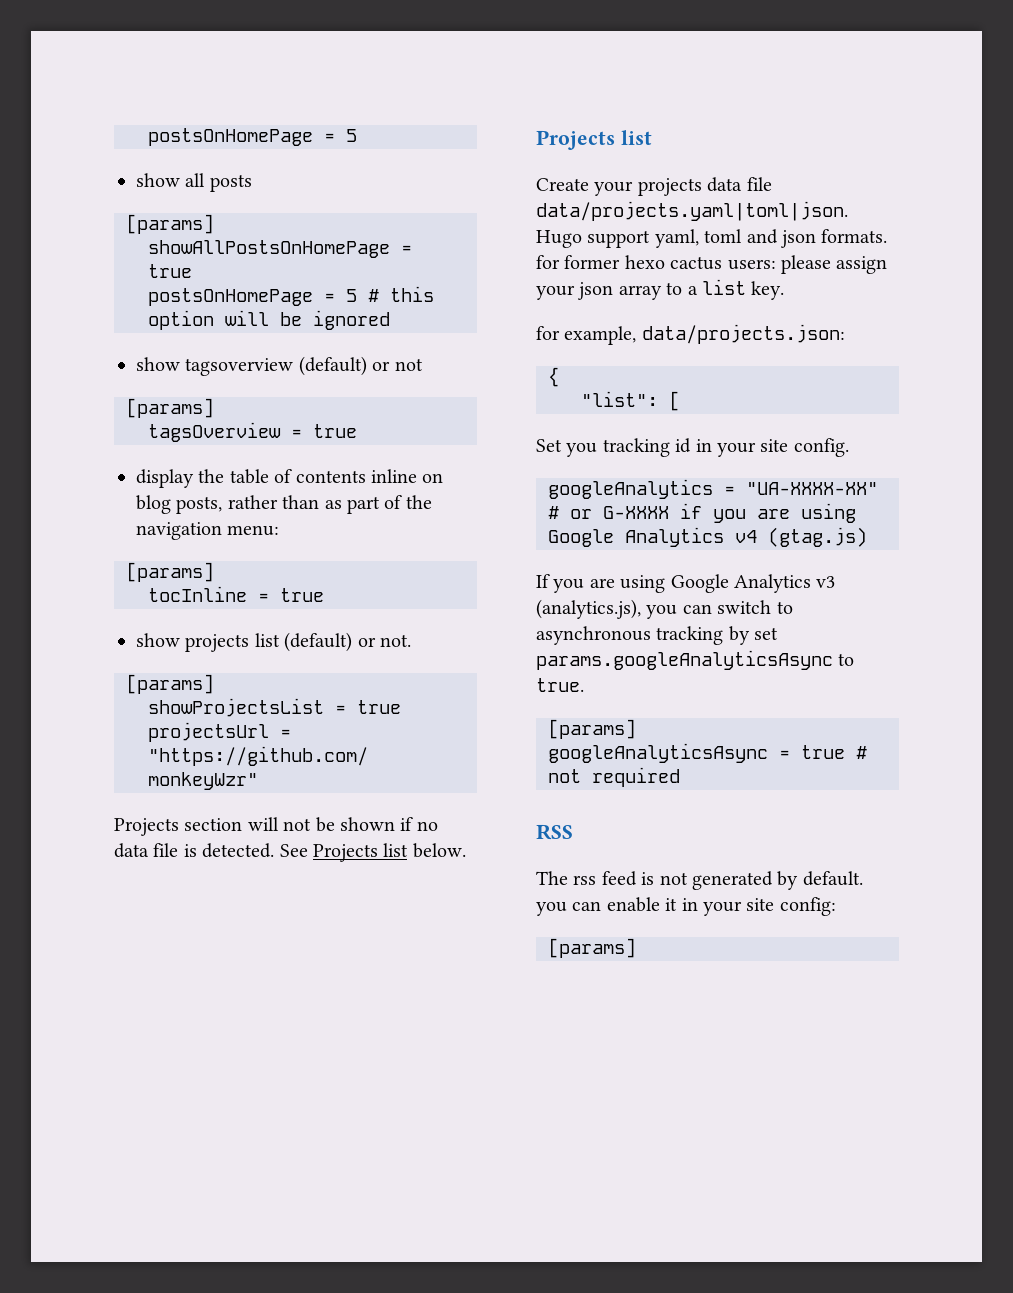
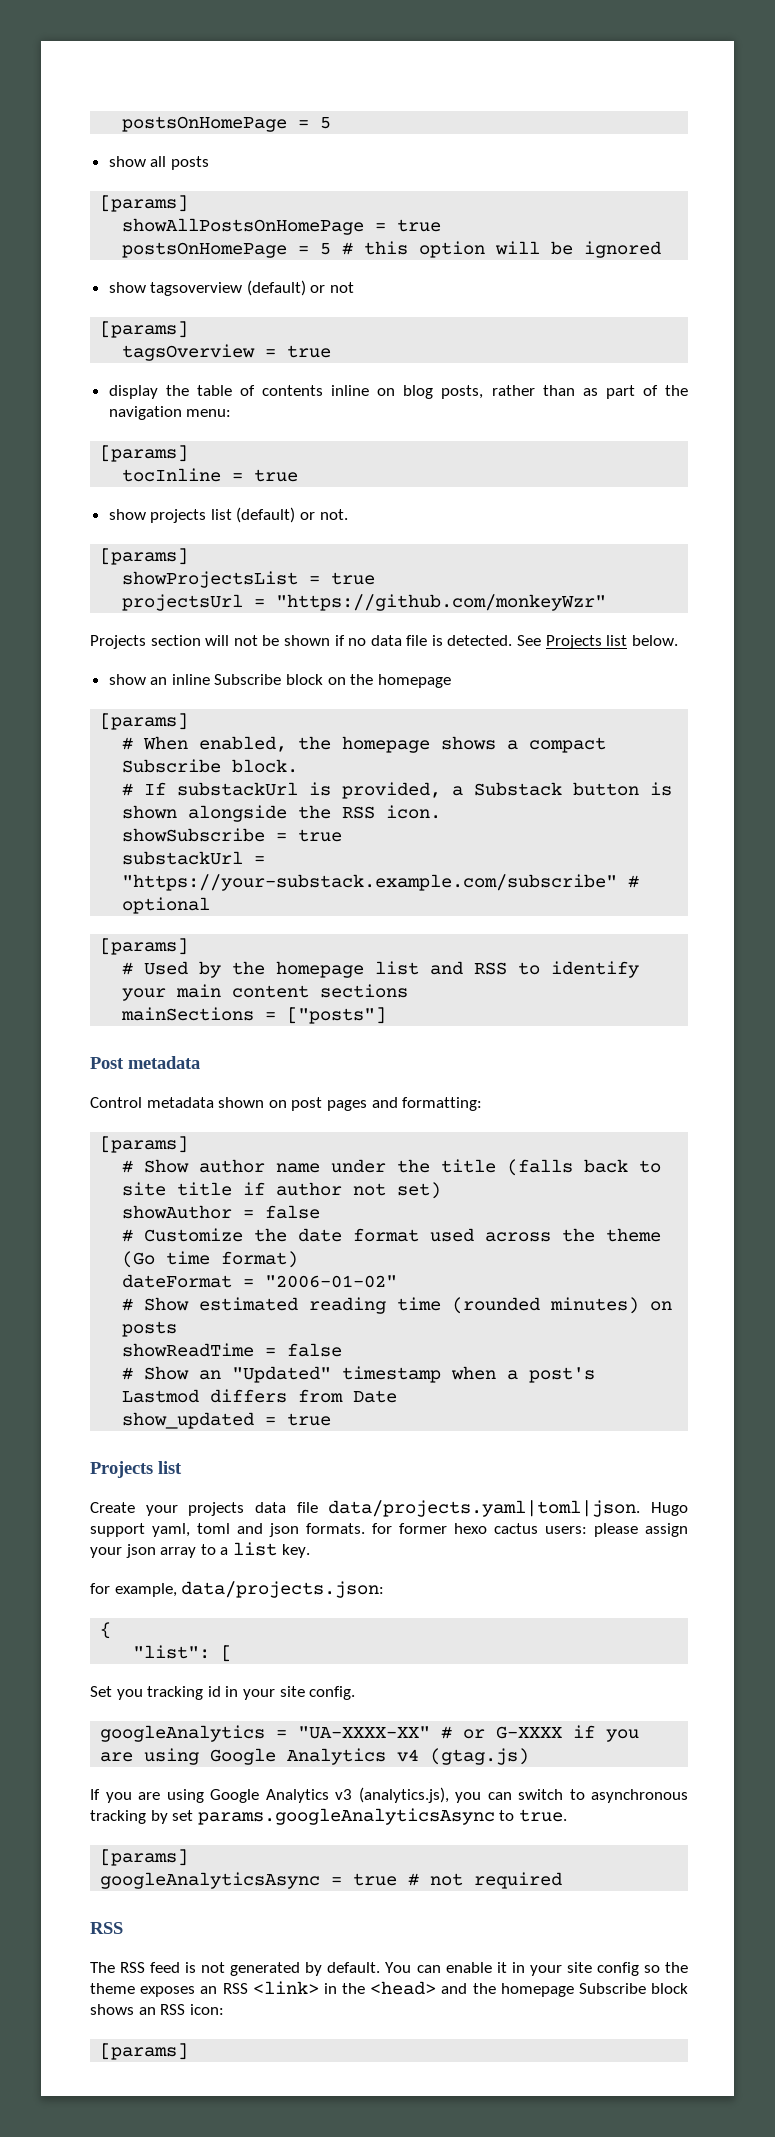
(466, 850) none -> [108,674,451,688] [100,713,189,730] [122,736,607,753] [122,759,299,773] [122,782,673,799] [122,805,442,822] [122,828,343,842] [122,851,266,865] [122,874,640,891] [122,897,211,914] [100,938,189,955] [122,961,640,978] [122,984,409,1001] [121,1007,387,1024] [90,1056,200,1069] [90,1097,483,1111] [100,1136,189,1153] [122,1159,662,1176] [122,1182,442,1199] [122,1205,321,1219] [122,1228,662,1242] [122,1251,299,1268] [122,1274,398,1288] [122,1297,673,1314] [122,1321,178,1337] [122,1343,343,1357] [122,1366,596,1383] [122,1389,398,1403] [122,1412,332,1429] // show an inline Subscribe block on the homepage // [params] // # When enabled, the homepage shows a compact Subscribe block. // # If substackUrl is provided, a Substack button is shown alongside the RSS icon. // showSubscribe = true // substackUrl = "https://your-substack.example.com/subscribe" # optional // [params] // # Used by the homepage list and RSS to identify your main content sections // mainSections = ["posts"] // Post metadata // Control metadata shown on post pages and formatting: // [params] // # Show author name under the title (falls back to site title if author not set) // showAuthor = false // # Customize the date format used across the theme (Go time format) // dateFormat = "2006-01-02" // # Show estimated reading time (rounded minutes) on posts // showReadTime = false // # Show an "Updated" timestamp when a post's Lastmod differs from Date // show_updated = true
[573,875,597,885] rss -> [120,1962,146,1973] RSS
[536,902,567,916] you -> [385,1962,412,1973] You
[779,897,836,916] config: -> [596,1962,688,1976] [90,1981,688,1997] [90,2004,224,2015] config so the theme exposes an RSS <link> in the <head> and the homepage Subscribe block shows an RSS icon:

